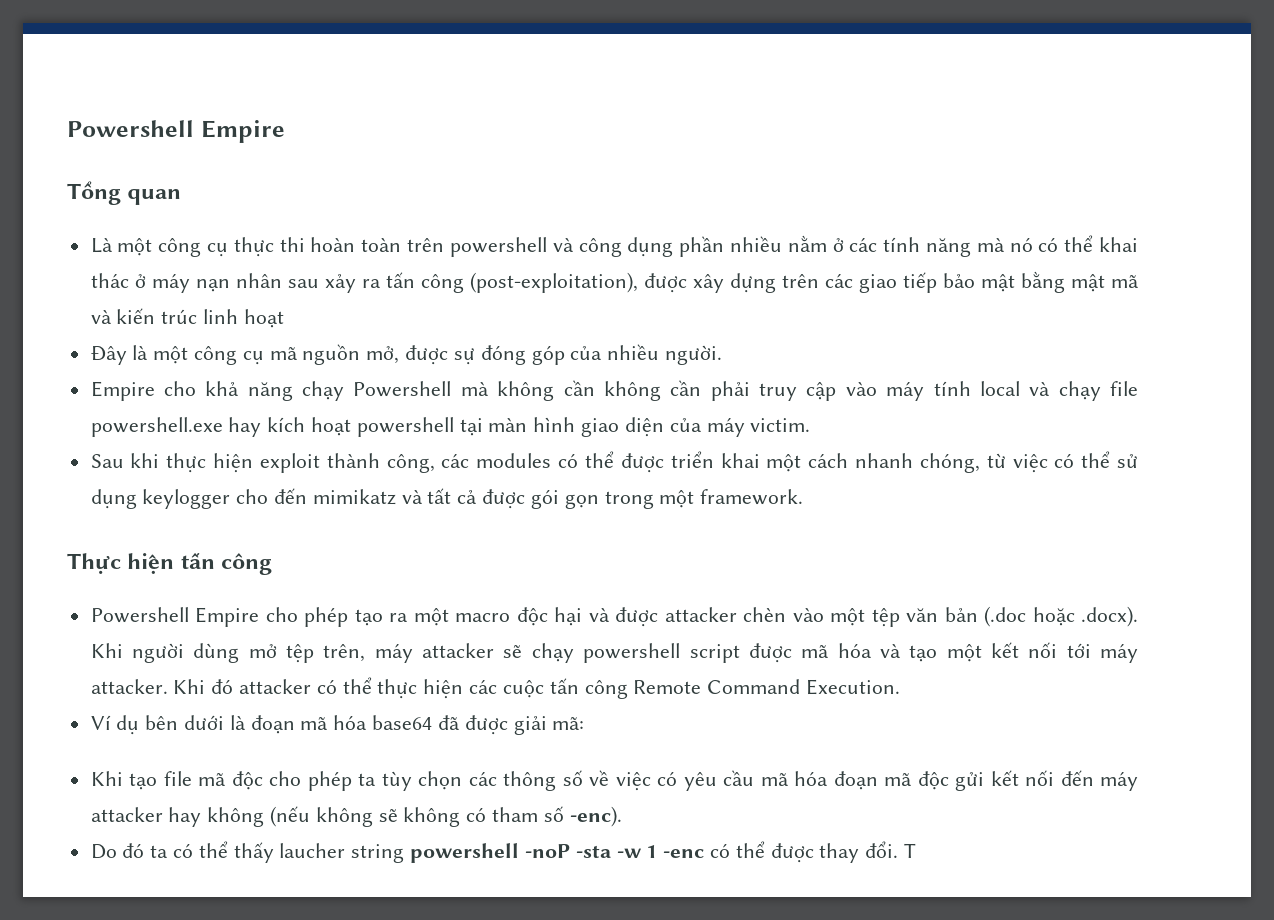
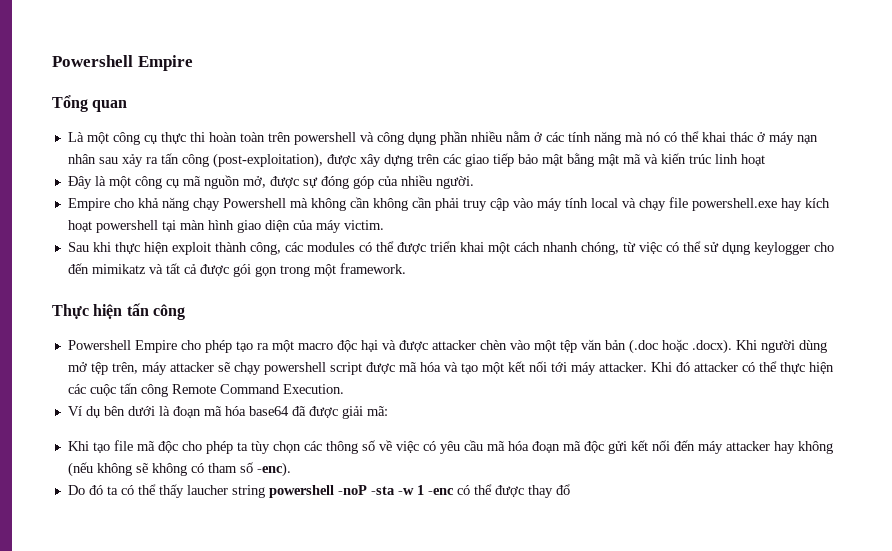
[865,841,916,858] đổi. T -> [555,484,570,495] đổ

